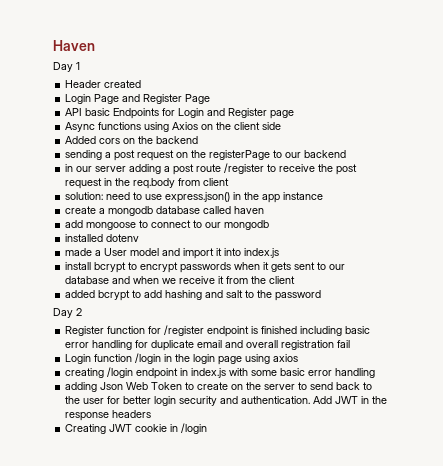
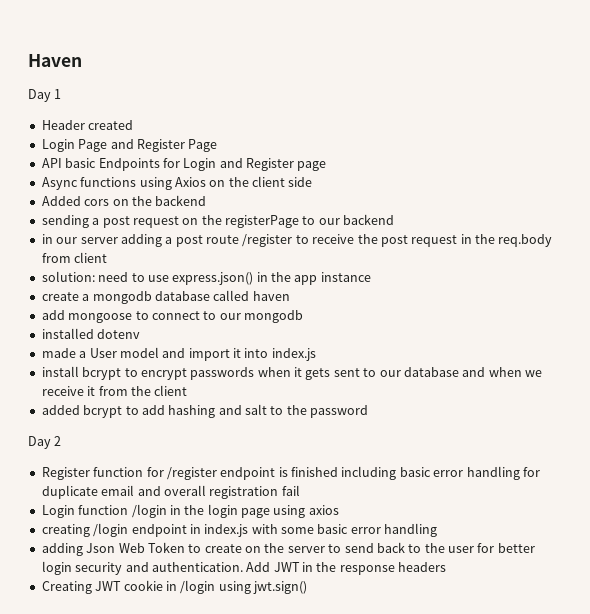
(208, 428) none -> [218,581,307,594] using jwt.sign()

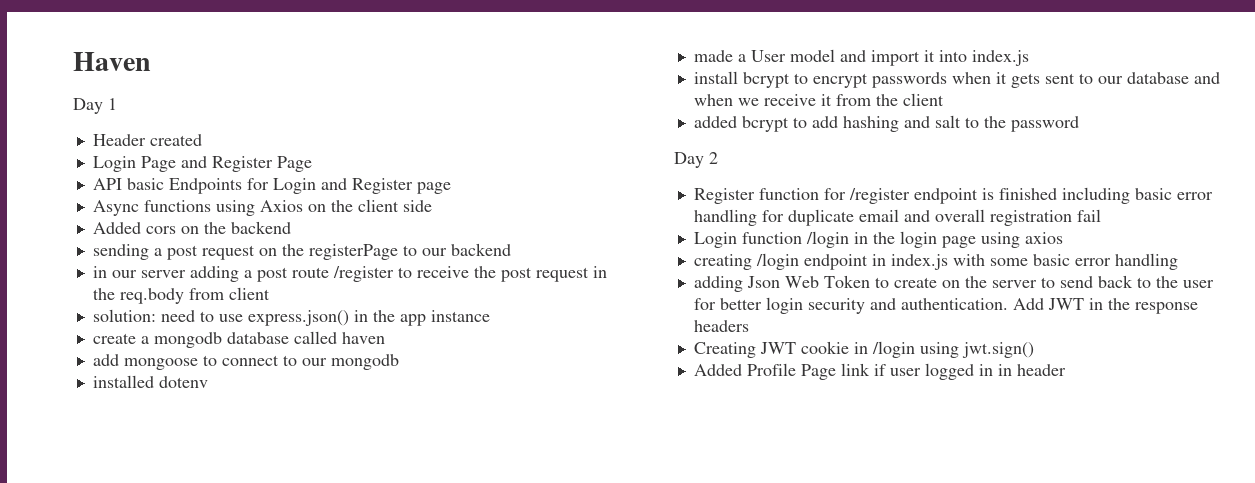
(307, 587) none -> [693,363,1066,380] // Added Profile Page link if user logged in in header

